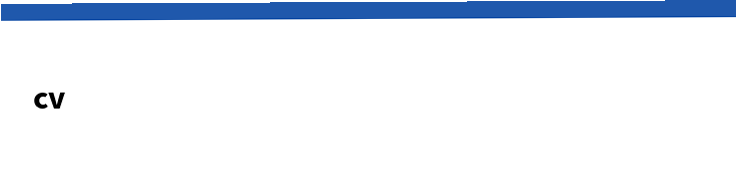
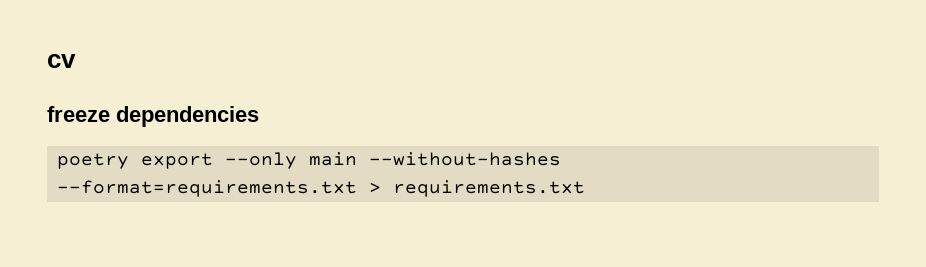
(66, 100) none -> [47,106,259,127] [56,152,561,169] [56,180,585,197] // freeze dependencies // poetry export --only main --without-hashes --format=requirements.txt > requirements.txt

